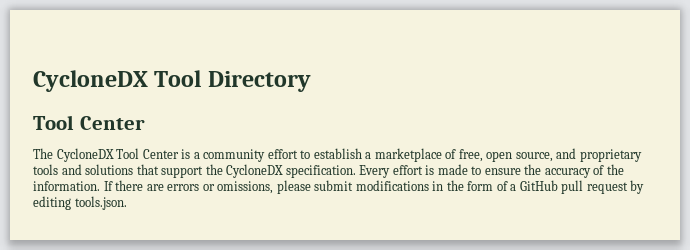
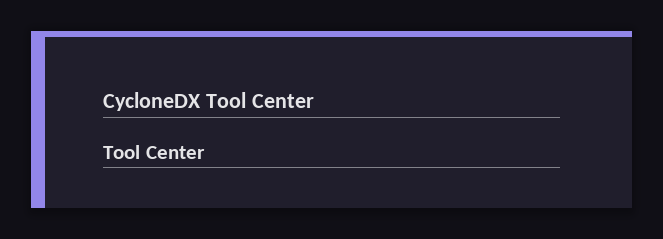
[33,70,311,92] [33,115,145,130] [33,148,642,162] [33,164,624,178] [33,180,645,194] [33,196,127,210] CycloneDX Tool Directory // Tool Center // The CycloneDX Tool Center is a community effort to establish a marketplace of free, open source, and proprietary tools and solutions that support the CycloneDX specification. Every effort is made to ensure the accuracy of the information. If there are errors or omissions, please submit modifications in the form of a GitHub pull request by editing tools.json. -> [103,92,314,111] [103,145,205,159] CycloneDX Tool Center // Tool Center

